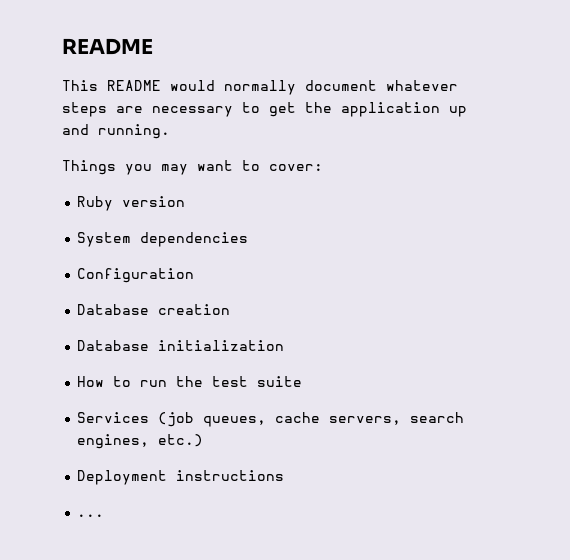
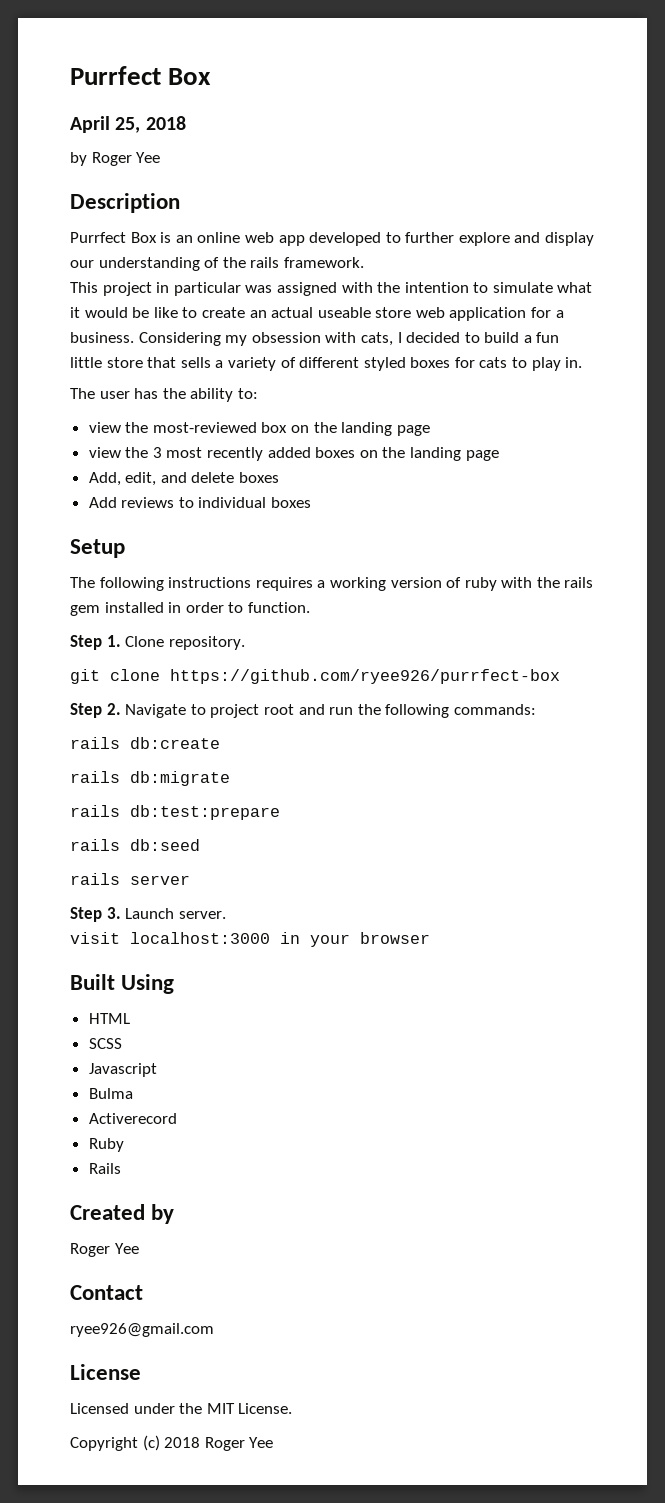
[62,38,153,55] [62,80,458,95] [62,102,467,117] [62,124,170,139] [62,160,323,175] [77,196,186,211] [77,232,249,247] [77,268,195,283] [77,304,231,315] [77,340,285,351] [77,376,303,387] [77,412,465,427] [77,434,204,449] [77,470,285,485] [77,514,105,517] README // This README would normally document whatever steps are necessary to get the application up and running. // Things you may want to cover: // Ruby version // System dependencies // Configuration // Database creation // Database initialization // How to run the test suite // Services (job queues, cache servers, search engines, etc.) // Deployment instructions // ... -> [70,66,212,85] [70,116,186,133] [70,152,161,166] [70,193,180,213] [70,232,595,246] [70,257,364,271] [70,282,593,296] [70,307,564,321] [70,332,560,346] [70,357,583,371] [70,388,258,402] [88,422,430,436] [88,447,499,461] [88,472,280,486] [88,497,312,508] [70,539,125,558] [70,577,594,591] [70,602,310,616] [70,635,245,650] [70,669,560,684] [70,703,536,718] [70,737,220,749] [70,771,230,786] [70,805,280,820] [70,839,200,851] [70,873,190,885] [70,907,226,922] [70,932,430,947] [70,974,175,994] [88,1013,130,1024] [88,1038,122,1049] [88,1063,157,1077] [88,1088,133,1099] [88,1113,177,1124] [88,1138,124,1152] [88,1163,121,1174] [70,1204,175,1224] [70,1243,139,1257] [70,1285,143,1300] [70,1323,214,1337] [70,1364,141,1380] [70,1403,293,1414] [70,1435,274,1451] Purrfect Box // April 25, 2018 // by Roger Yee // Description // Purrfect Box is an online web app developed to further explore and display our understanding of the rails framework. // This project in particular was assigned with the intention to simulate what it would be like to create an actual useable store web application for a business. Considering my obsession with cats, I decided to build a fun little store that sells a variety of different styled boxes for cats to play in. // The user has the ability to: // view the most-reviewed box on the landing page // view the 3 most recently added boxes on the landing page // Add, edit, and delete boxes // Add reviews to individual boxes // Setup // The following instructions requires a working version of ruby with the rails gem installed in order to function. // Step 1. Clone repository. // git clone https://github.com/ryee926/purrfect-box // Step 2. Navigate to project root and run the following commands: // rails db:create // rails db:migrate // rails db:test:prepare // rails db:seed // rails server // Step 3. Launch server. // visit localhost:3000 in your browser // Built Using // HTML // SCSS // Javascript // Bulma // Activerecord // Ruby // Rails // Created by // Roger Yee // Contact // ryee926@gmail.com // License // Licensed under the MIT License. // Copyright (c) 2018 Roger Yee

